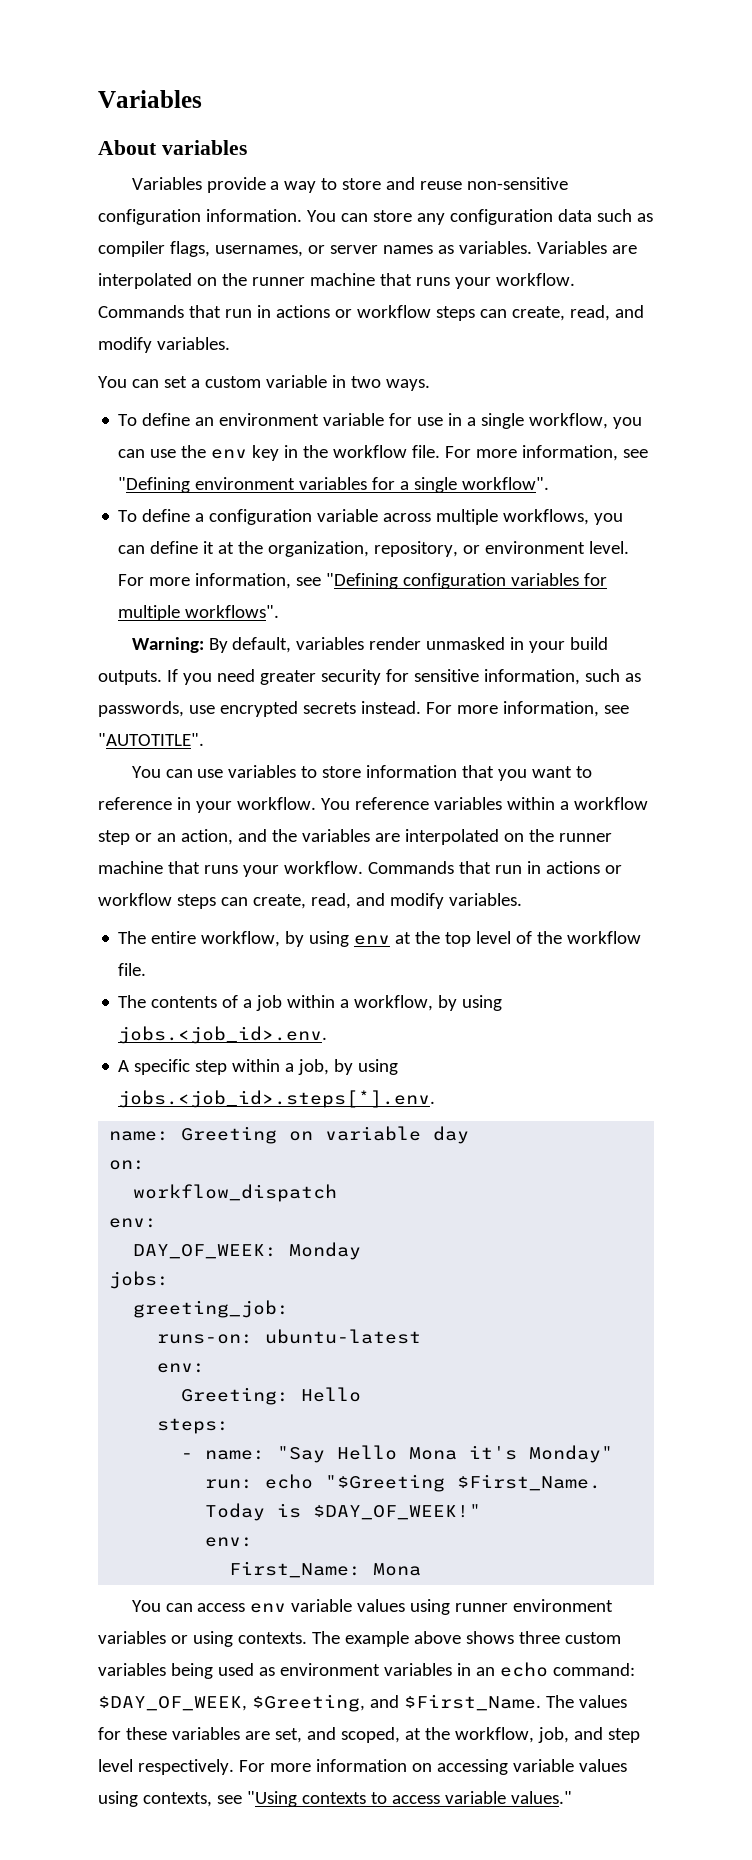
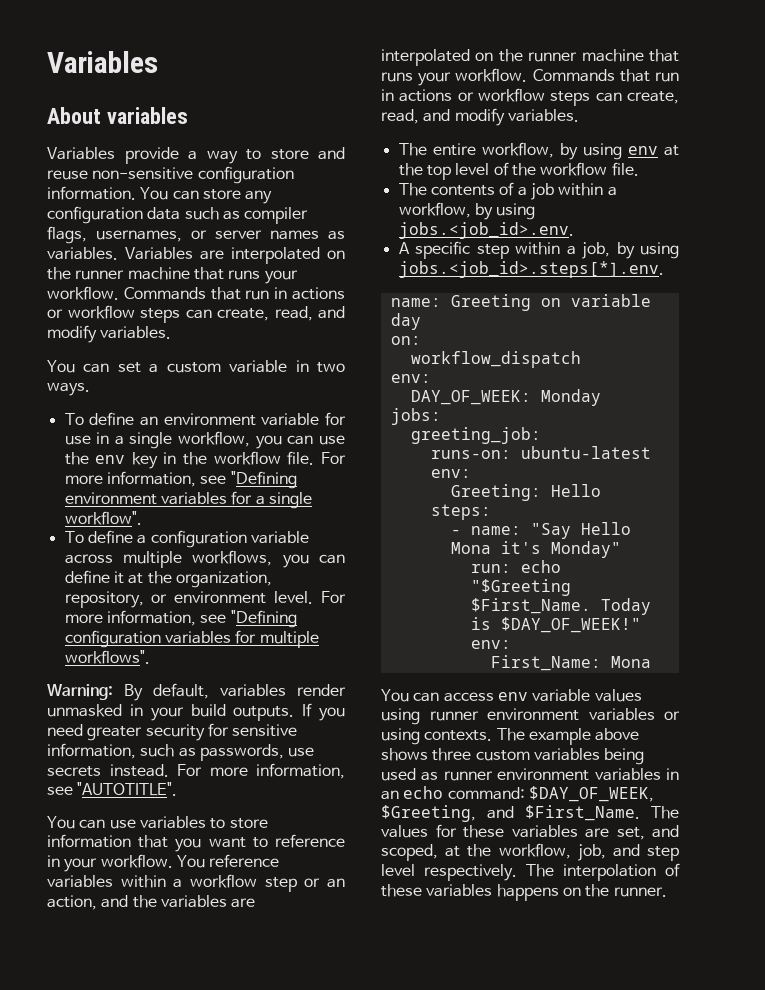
[219,701,298,717] encrypted -> (315, 752) none
(275, 1671) none -> [443,771,493,781] runner
[238,1759,627,1775] [98,1791,572,1807] For more information on accessing variable values using contexts, see "Using contexts to access variable values." -> [526,863,680,881] [381,884,667,901] The interpolation of these variables happens on the runner.

